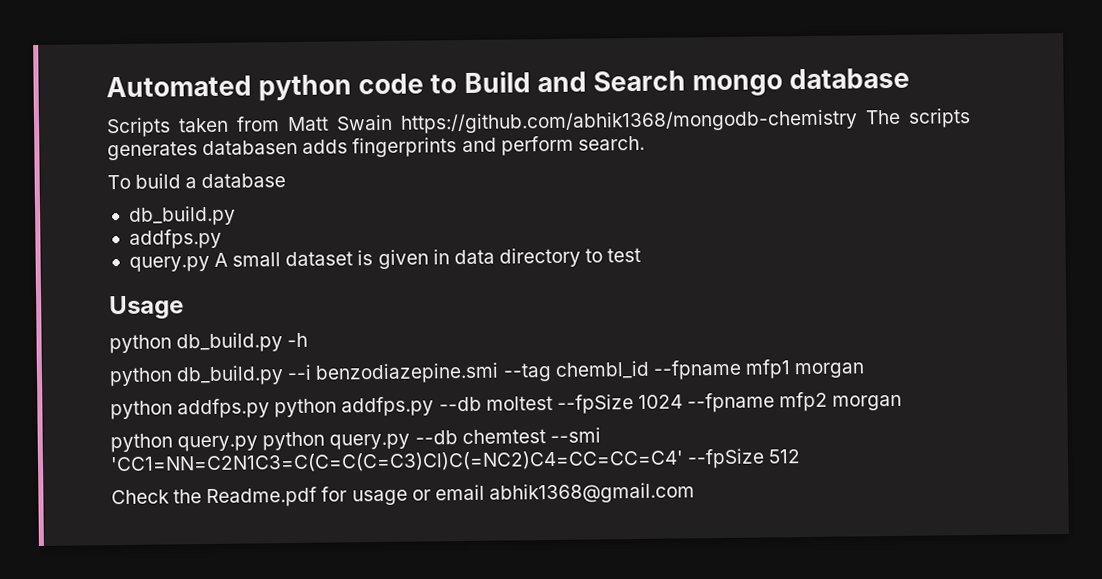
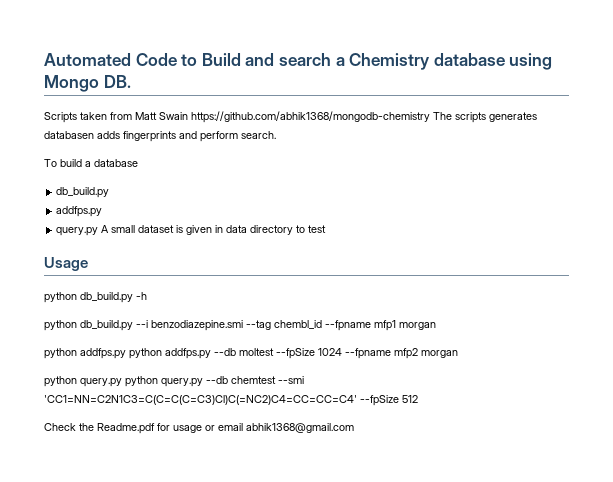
[258,73,425,102] python code -> [135,53,177,66] Code
[592,67,911,97] Search mongo database -> [278,53,553,70] [44,75,131,92] search a Chemistry database using Mongo DB.

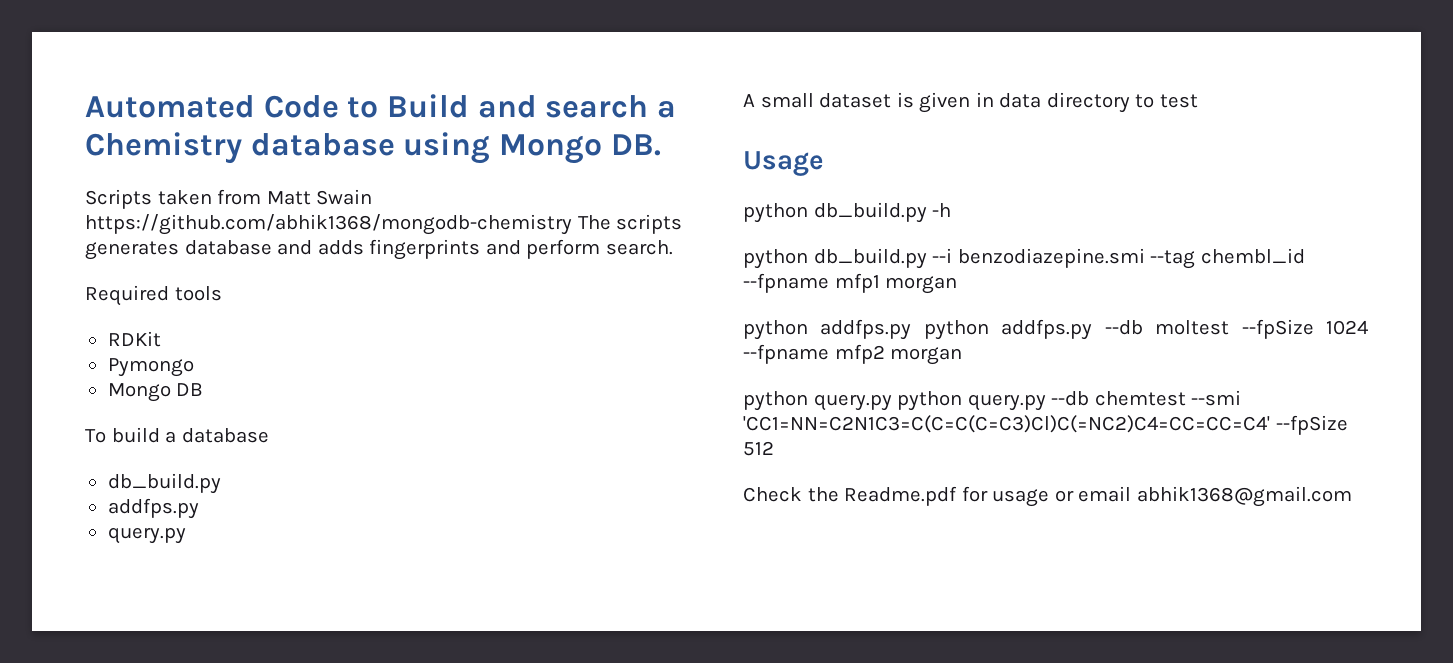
[44,131,94,139] databasen -> [184,240,313,255] database and
(276, 135) none -> [85,285,222,306] [107,331,161,347] [107,358,194,377] [107,383,204,402] // Required tools // RDKit // Pymongo // Mongo DB
(99, 231) none -> (186, 535) //

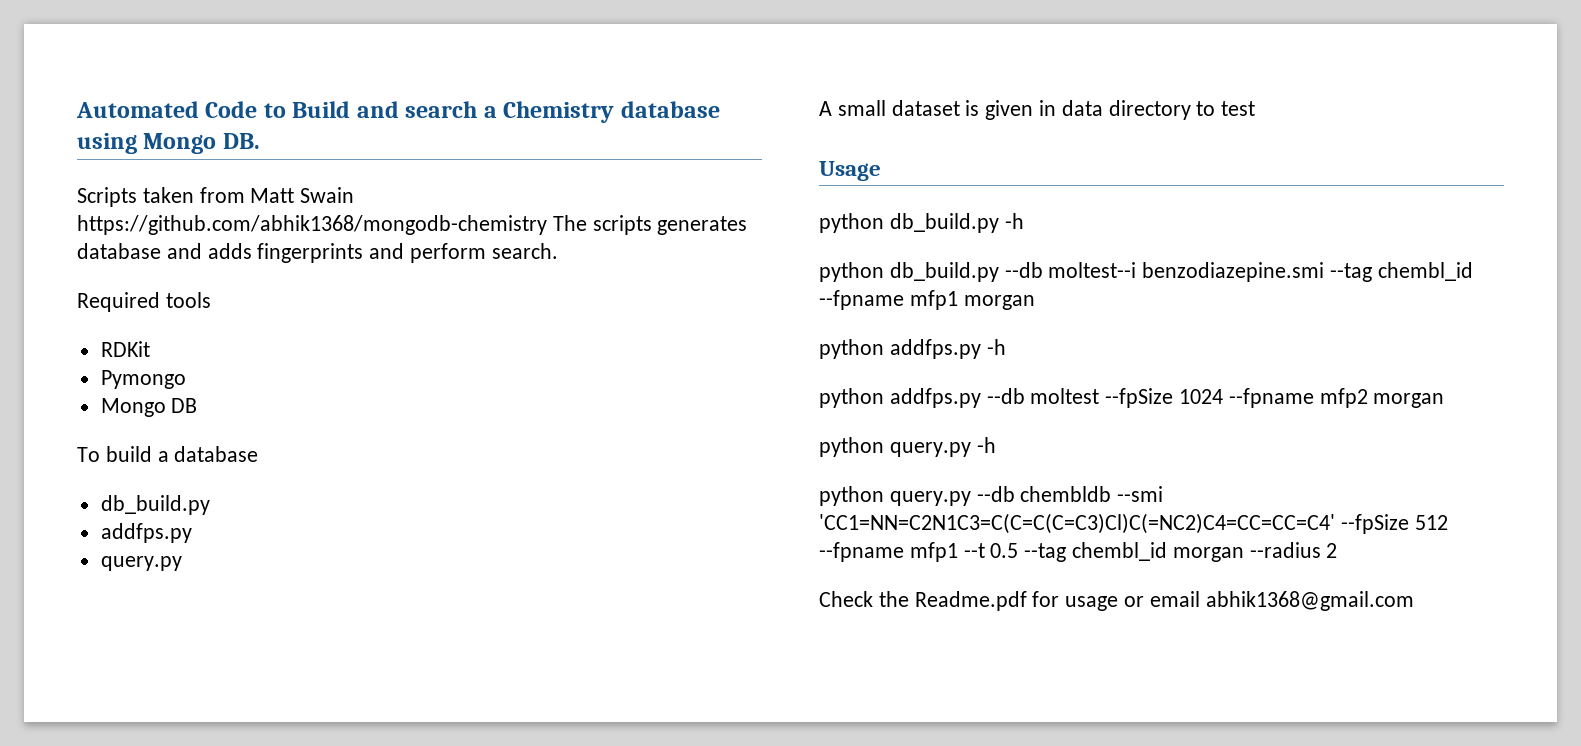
[932,248,953,263] --i -> [1004,262,1137,278] --db moltest--i
(912, 329) none -> [986,339,1006,355] -h //
(892, 402) none -> [976,437,996,453] -h //
[1094,391,1186,406] chemtest -> [1020,486,1112,502] chembldb
(774, 448) none -> [819,542,1338,562] --fpname mfp1 --t 0.5 --tag chembl_id morgan --radius 2

